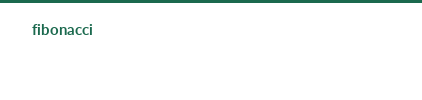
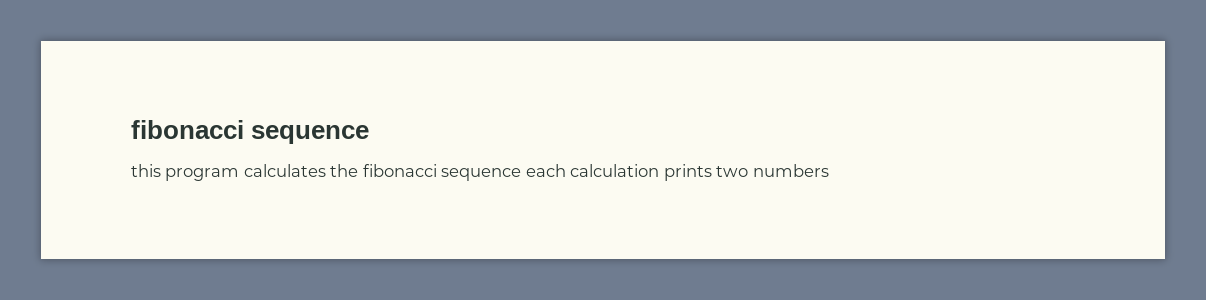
[32,24,93,35] fibonacci -> [131,120,370,144] [131,164,829,181] fibonacci sequence // this program calculates the fibonacci sequence each calculation prints two numbers

